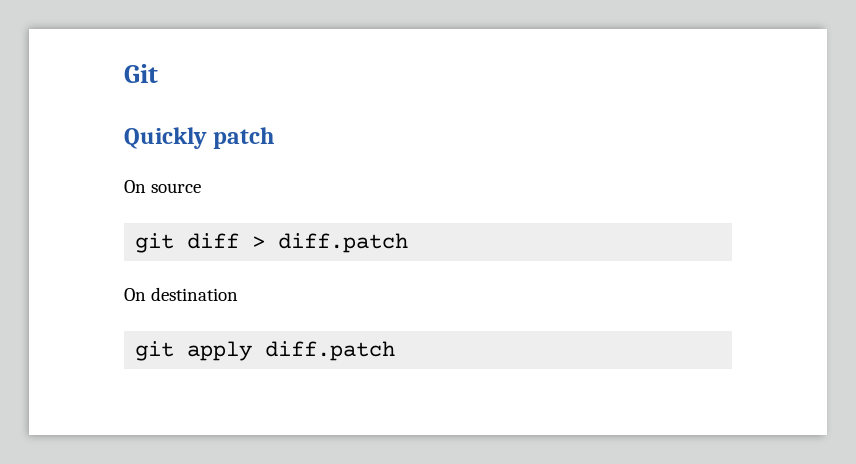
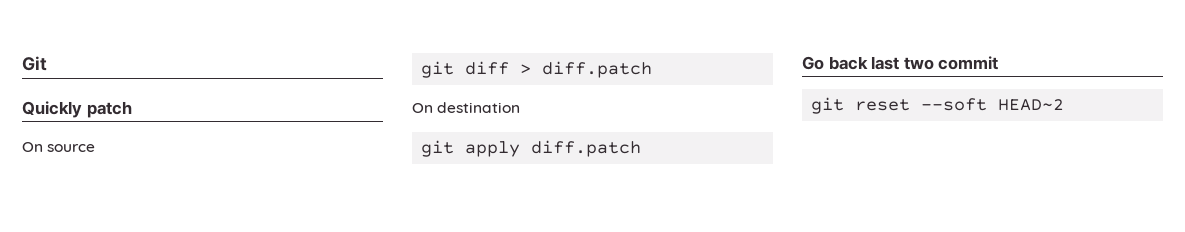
(396, 351) none -> [802,56,999,70] [811,97,1065,114] // Go back last two commit // git reset --soft HEAD~2

